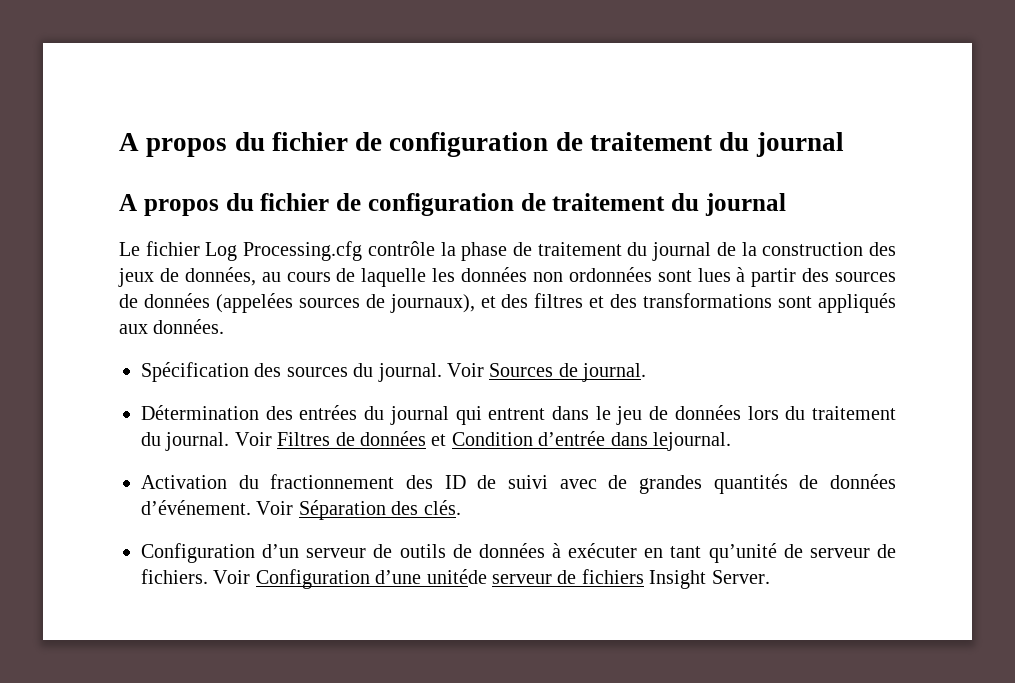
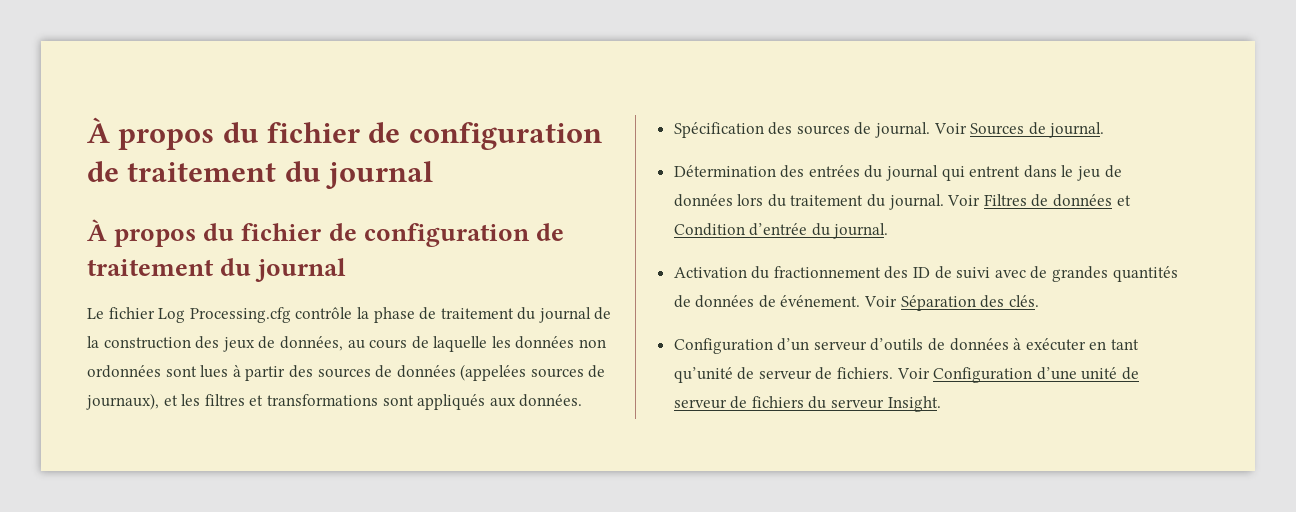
[119,132,844,157] [119,194,137,211] A propos du fichier de configuration de traitement du journal // A -> [87,117,602,150] [87,161,434,189] [87,219,107,241] À propos du fichier de configuration de traitement du journal // À
[501,294,529,308] des -> [181,394,201,406] les
[610,294,638,308] des -> (264, 400) none
[353,363,374,377] du -> [854,122,872,135] de
[610,432,731,451] dans lejournal. -> [811,223,889,239] du journal.
[141,500,251,515] d’événement. -> [758,295,861,308] de événement.
[373,544,446,558] de outils -> [870,338,924,351] d’outils
[426,569,487,584] unitéde -> [1081,367,1140,380] unité de
[649,570,770,589] Insight Server. -> [808,396,941,412] du serveur Insight.

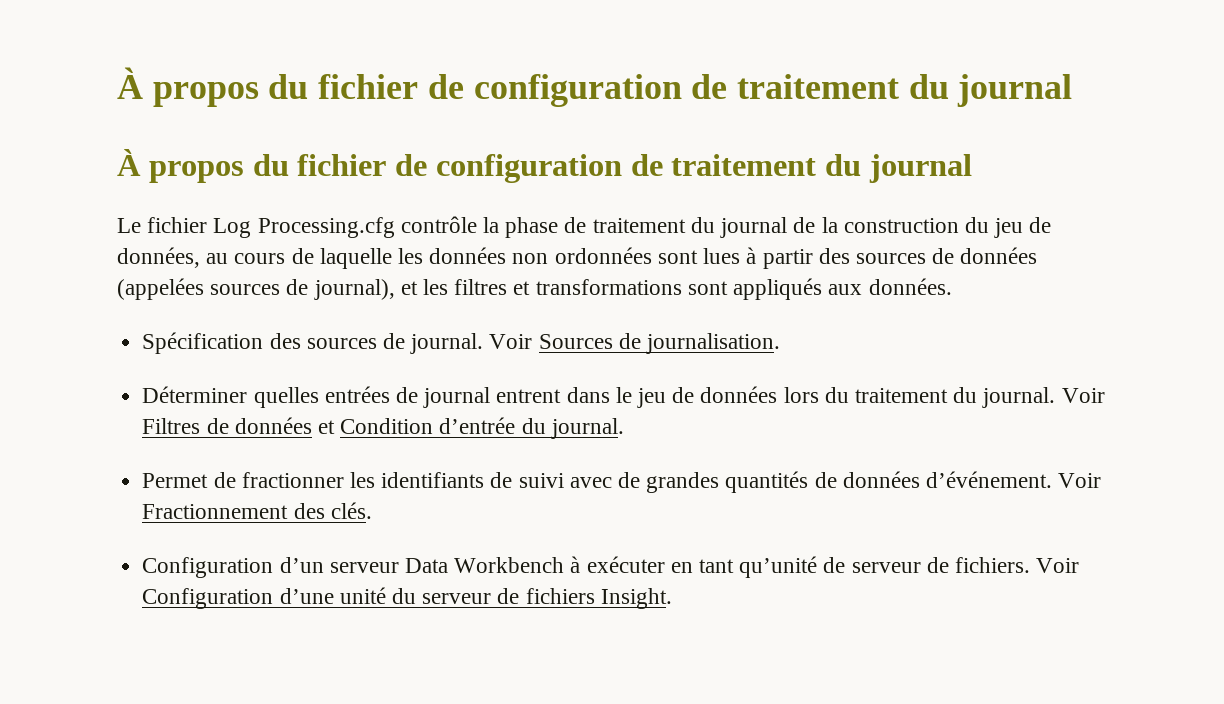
[195,336,255,352] des jeux -> [964,217,1024,238] du jeu
[86,393,159,410] journaux), -> [313,279,395,300] journal),
[1049,122,1105,138] [673,165,965,181] journal. // Détermination des entrées du journal qui -> [645,333,780,354] [142,386,491,408] journalisation. // Déterminer quelles entrées de journal
[673,266,931,279] Activation du fractionnement des ID -> [142,472,485,488] Permet de fractionner les identifiants
[758,295,976,311] de événement. Voir Séparation -> [926,471,1102,488] [142,504,289,519] d’événement. Voir Fractionnement
[870,338,1009,351] d’outils de données -> [404,557,565,573] Data Workbench
[1122,367,1140,380] de -> [391,588,416,604] du
[808,396,885,409] du serveur -> (595, 596) none

